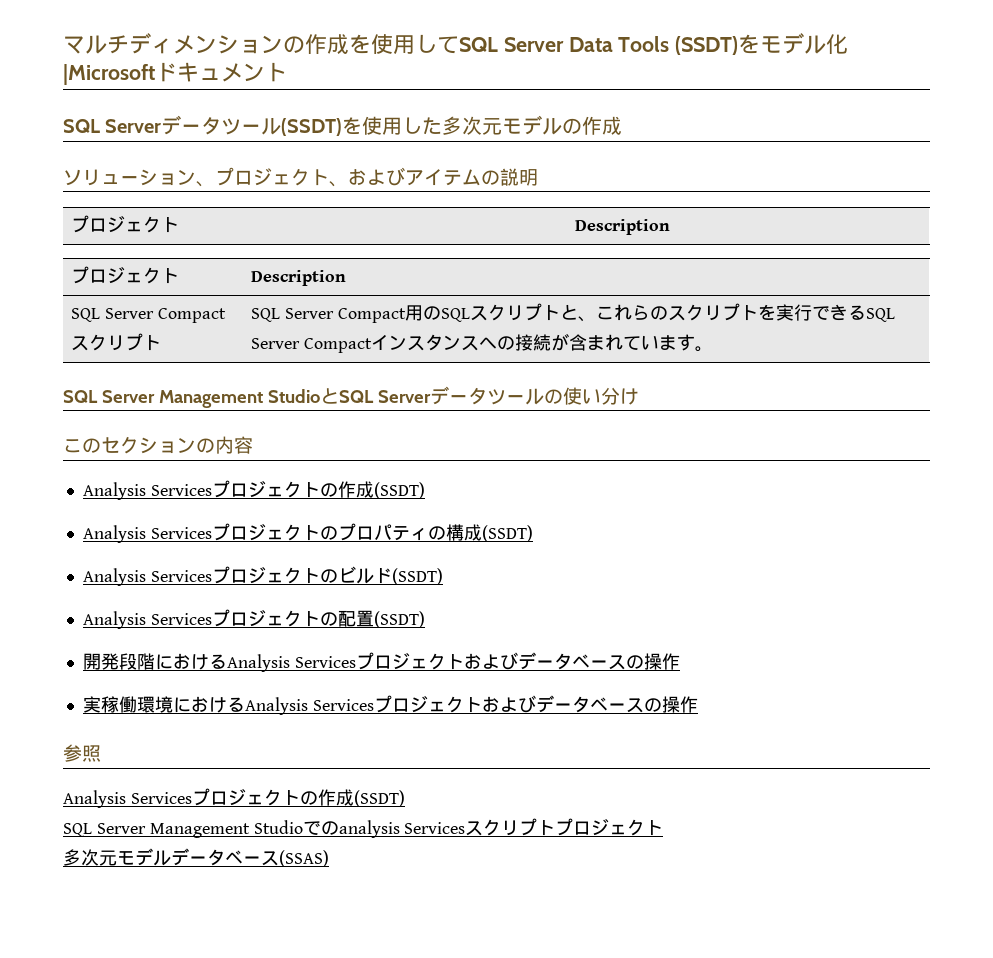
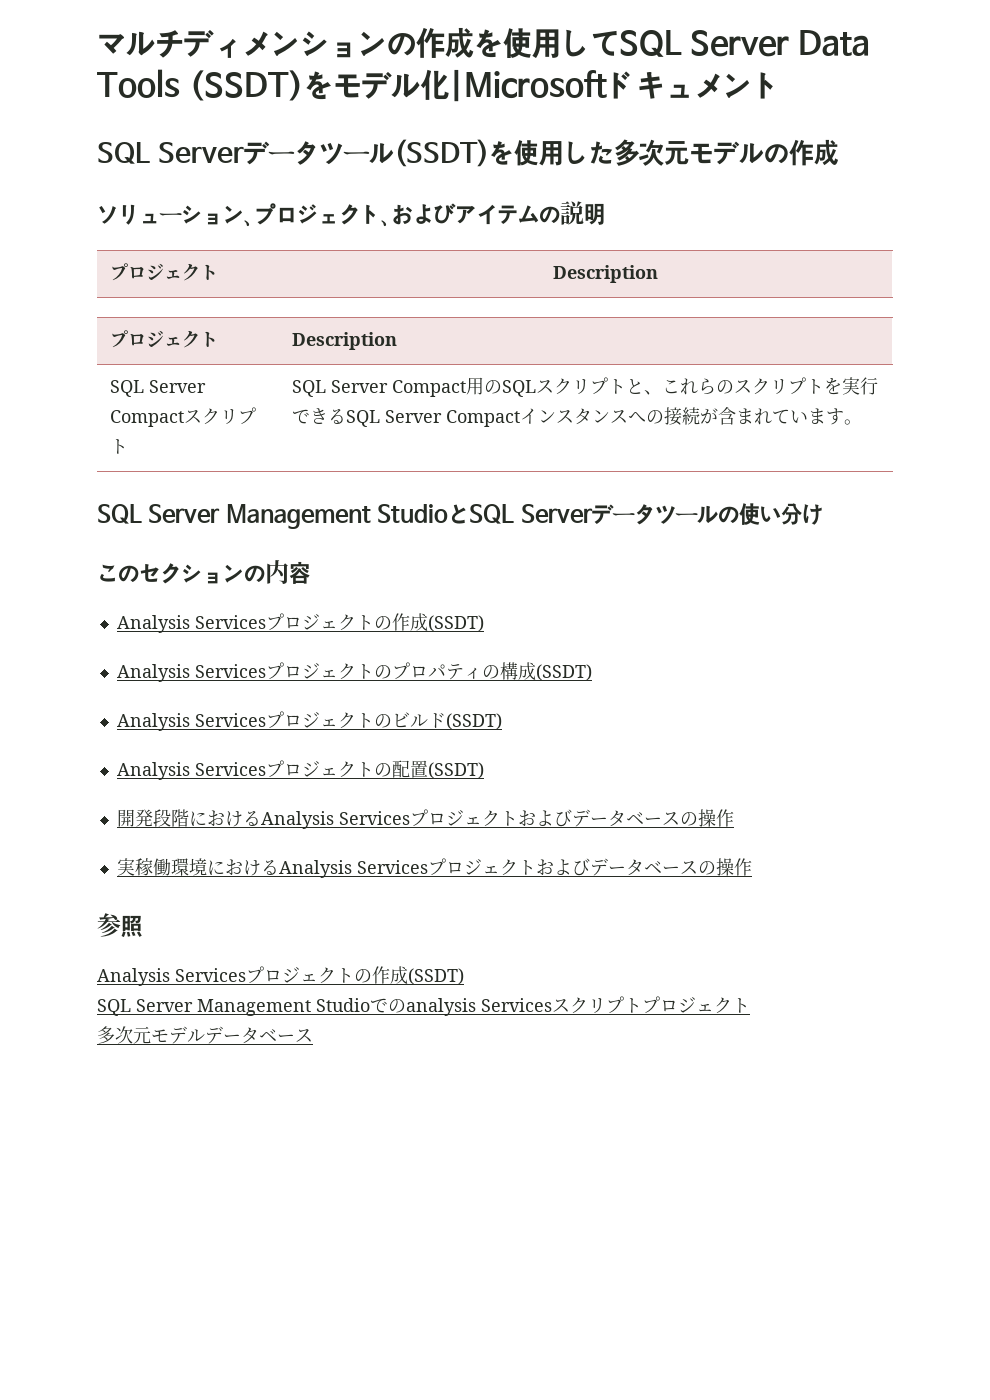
[279,850,329,867] (SSAS) -> (313, 1035) none

